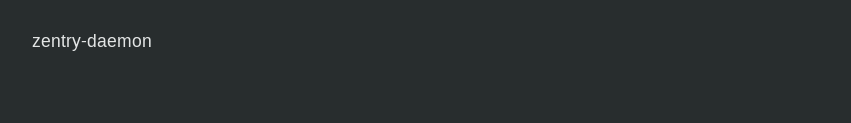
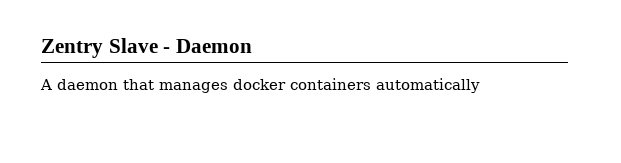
[32,34,152,51] zentry-daemon -> [41,38,253,58] [40,78,480,93] Zentry Slave - Daemon // A daemon that manages docker containers automatically

